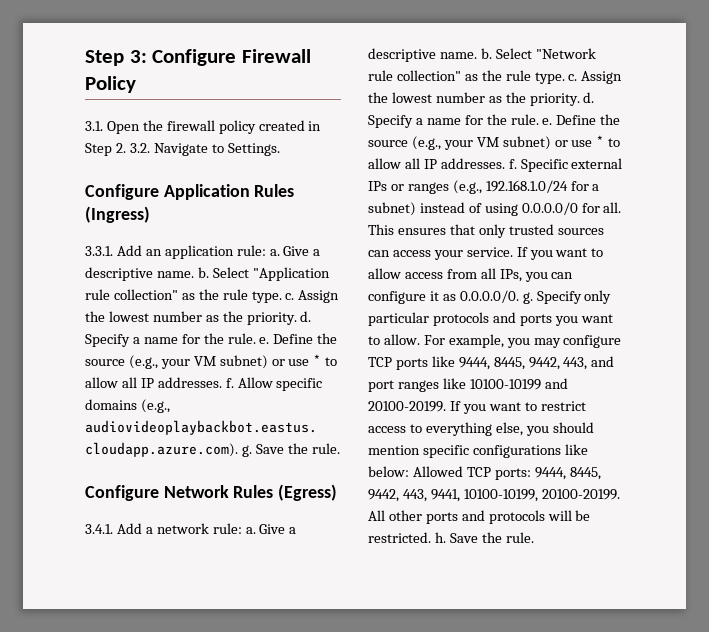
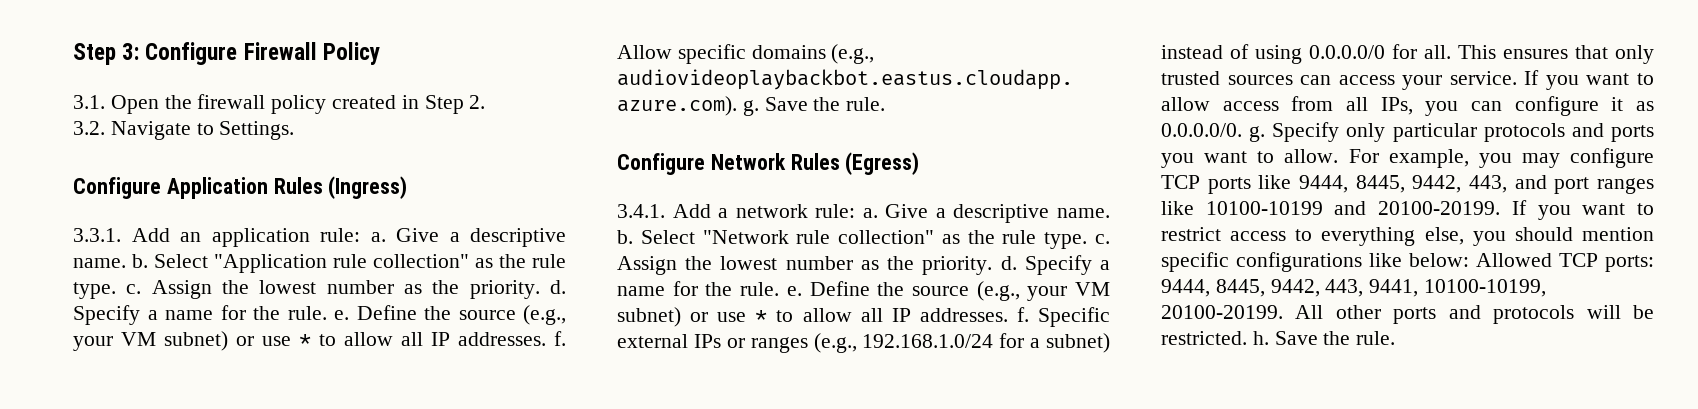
(126, 148) none -> (486, 102) //

